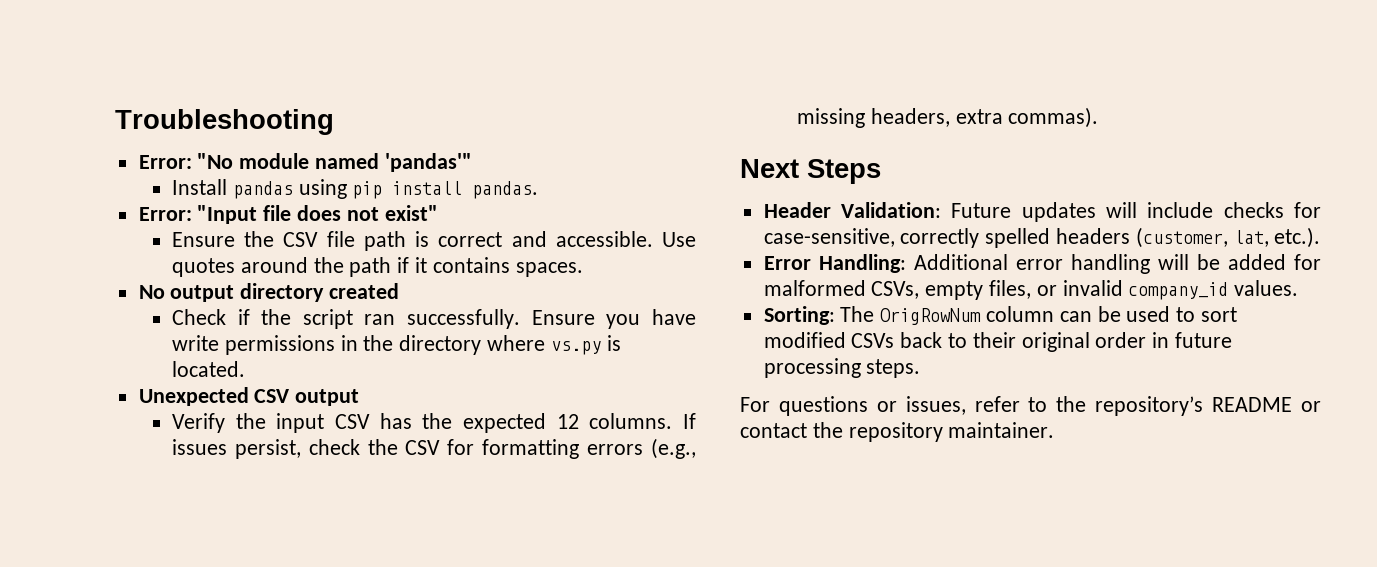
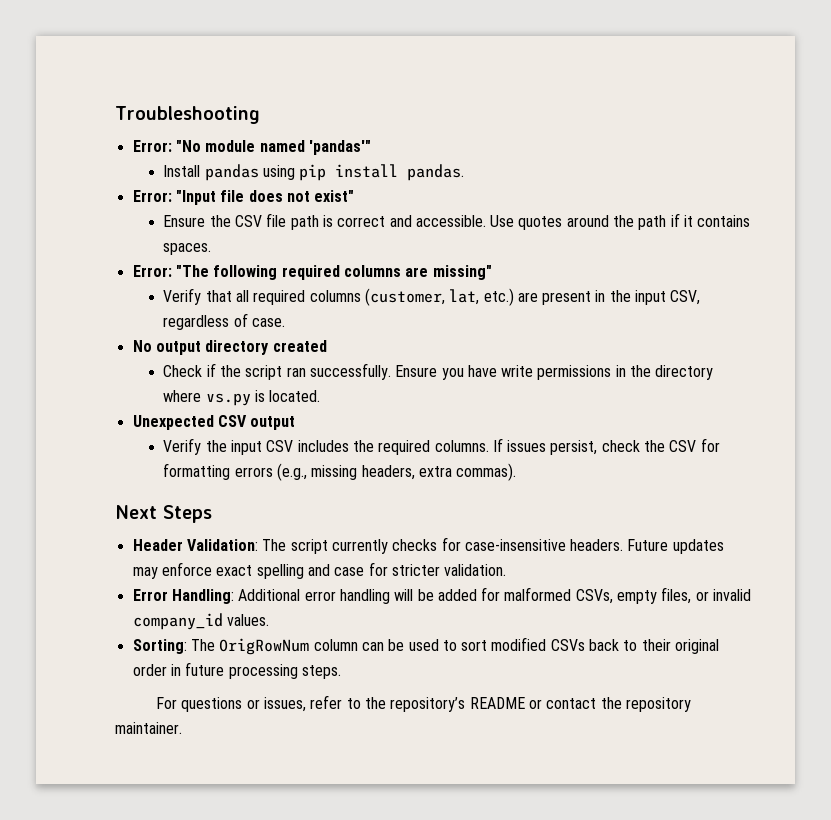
(583, 269) none -> [132,265,492,280] [163,288,701,306] [163,313,285,330] // Error: "The following required columns are missing" // Verify that all required columns (customer, lat, etc.) are present in the input CSV, regardless of case.
[379,413,579,433] has the expected 12 -> [297,440,431,455] includes the required
[951,202,1321,222] [763,227,1321,248] Future updates will include checks for case-sensitive, correctly spelled headers (customer, lat, etc.). -> [262,537,724,554] [132,562,507,579] The script currently checks for case-insensitive headers. Future updates may enforce exact spelling and case for stricter validation.

